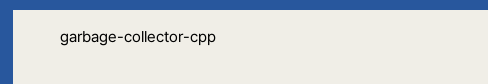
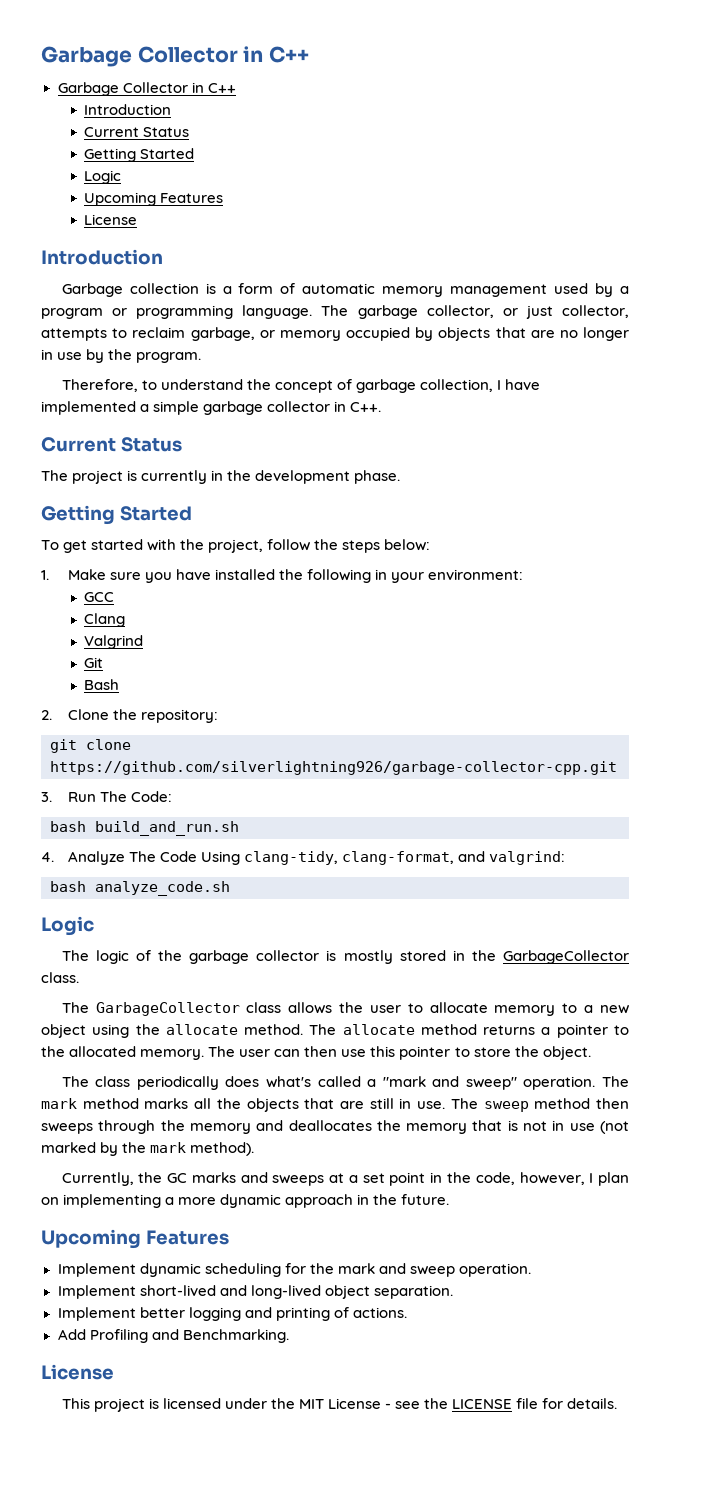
[60,31,216,46] garbage-collector-cpp -> [41,46,309,67] [57,82,236,96] [84,104,172,115] [84,127,190,137] [84,148,195,162] [84,170,122,184] [84,192,224,206] [84,214,138,225] [41,249,163,265] [61,283,630,297] [41,305,629,319] [41,327,629,341] [41,349,202,363] [61,379,541,393] [41,401,382,415] [41,437,182,452] [41,470,401,484] [41,505,192,525] [41,539,431,553] [41,569,524,583] [84,592,115,602] [84,613,126,627] [84,635,144,649] [84,657,104,668] [84,679,120,690] [41,709,218,723] [50,739,131,753] [50,761,617,775] [41,791,172,802] [50,821,239,836] [41,851,566,865] [50,881,230,896] [41,916,94,936] [61,950,629,964] [41,972,79,983] [61,1002,630,1016] [41,1024,629,1038] [41,1046,591,1060] [61,1076,629,1090] [41,1098,630,1112] [41,1120,629,1134] [41,1142,255,1156] [61,1172,630,1186] [41,1194,450,1208] [41,1229,229,1249] [57,1263,531,1277] [57,1285,453,1299] [57,1307,407,1321] [57,1329,289,1343] [41,1364,114,1380] [61,1398,618,1412] Garbage Collector in C++ // Garbage Collector in C++ // Introduction // Current Status // Getting Started // Logic // Upcoming Features // License // Introduction // Garbage collection is a form of automatic memory management used by a program or programming language. The garbage collector, or just collector, attempts to reclaim garbage, or memory occupied by objects that are no longer in use by the program. // Therefore, to understand the concept of garbage collection, I have implemented a simple garbage collector in C++. // Current Status // The project is currently in the development phase. // Getting Started // To get started with the project, follow the steps below: // 1. Make sure you have installed the following in your environment: // GCC // Clang // Valgrind // Git // Bash // 2. Clone the repository: // git clone https://github.com/silverlightning926/garbage-collector-cpp.git // 3. Run The Code: // bash build_and_run.sh // 4. Analyze The Code Using clang-tidy, clang-format, and valgrind: // bash analyze_code.sh // Logic // The logic of the garbage collector is mostly stored in the GarbageCollector class. // The GarbageCollector class allows the user to allocate memory to a new object using the allocate method. The allocate method returns a pointer to the allocated memory. The user can then use this pointer to store the object. // The class periodically does what's called a "mark and sweep" operation. The mark method marks all the objects that are still in use. The sweep method then sweeps through the memory and deallocates the memory that is not in use (not marked by the mark method). // Currently, the GC marks and sweeps at a set point in the code, however, I plan on implementing a more dynamic approach in the future. // Upcoming Features // Implement dynamic scheduling for the mark and sweep operation. // Implement short-lived and long-lived object separation. // Implement better logging and printing of actions. // Add Profiling and Benchmarking. // License // This project is licensed under the MIT License - see the LICENSE file for details.

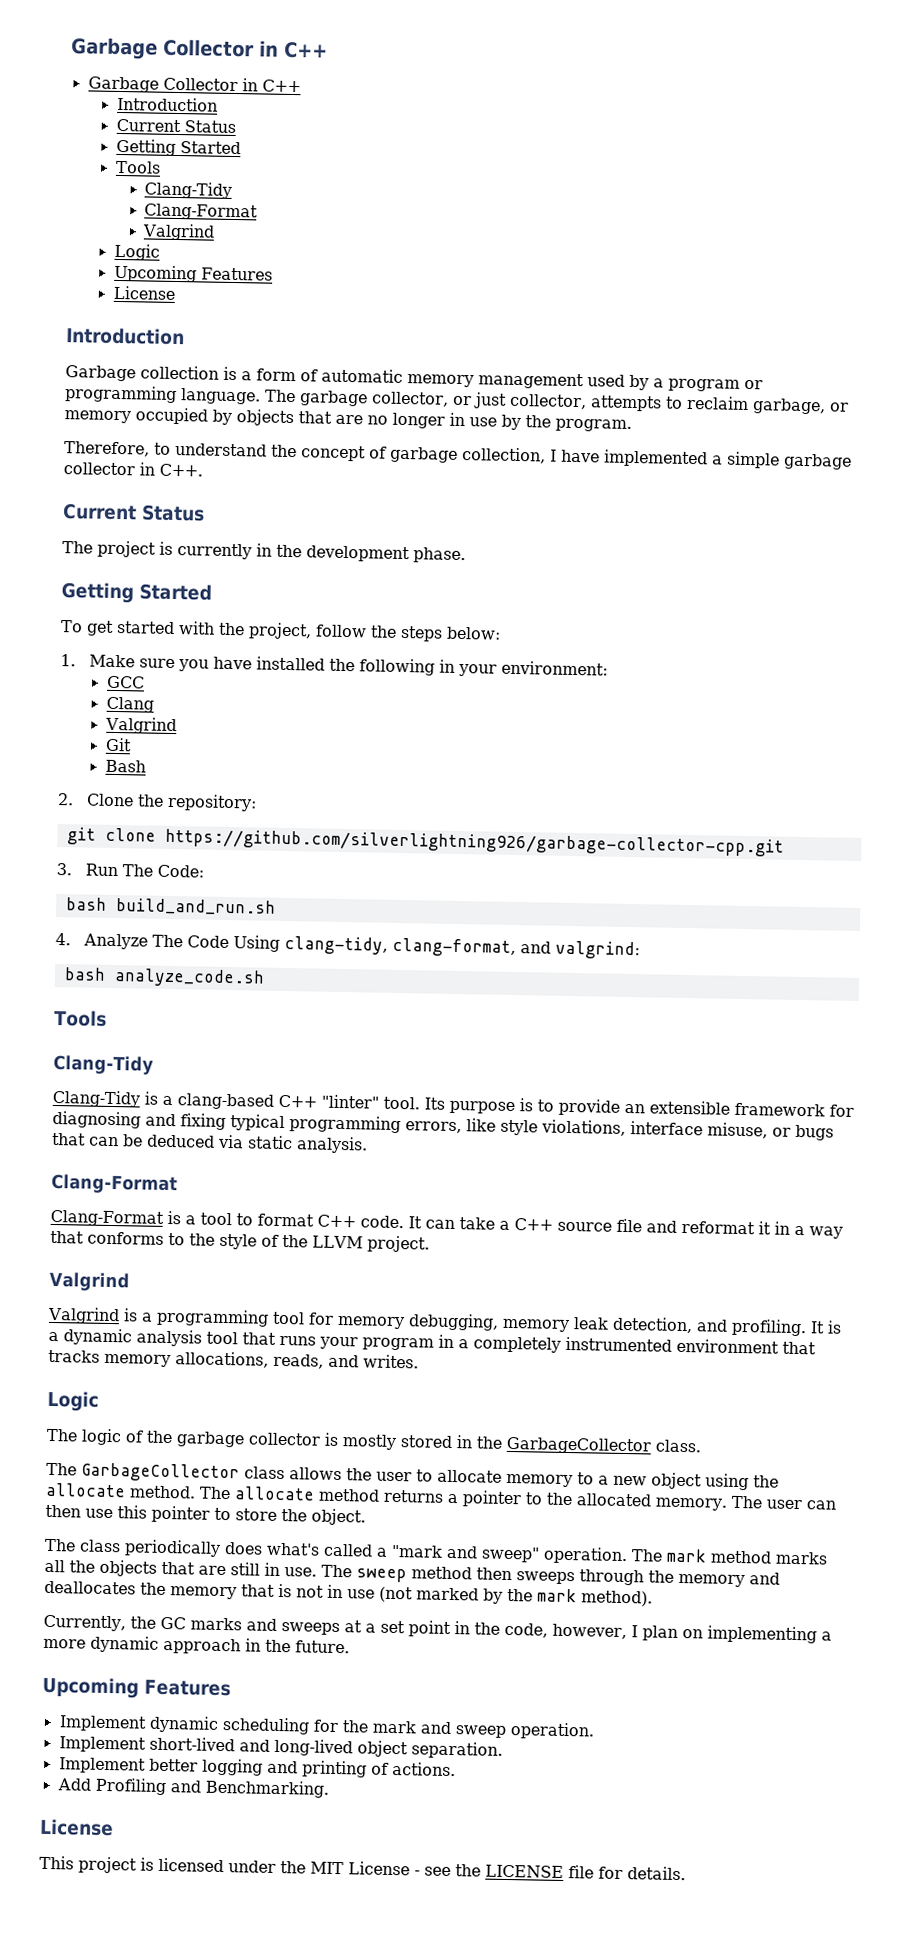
(195, 153) none -> [115,160,161,174] [144,181,233,199] [144,203,259,221] [142,223,216,241] // Tools // Clang-Tidy // Clang-Format // Valgrind
(230, 888) none -> [54,1009,107,1027] [53,1054,154,1075] [52,1089,854,1117] [52,1110,834,1141] [52,1132,368,1154] [51,1173,178,1195] [50,1209,843,1239] [50,1230,430,1253] [49,1271,130,1292] [47,1306,842,1337] [48,1328,816,1355] [48,1349,419,1369] // Tools // Clang-Tidy // Clang-Tidy is a clang-based C++ "linter" tool. Its purpose is to provide an extensible framework for diagnosing and fixing typical programming errors, like style violations, interface misuse, or bugs that can be deduced via static analysis. // Clang-Format // Clang-Format is a tool to format C++ code. It can take a C++ source file and reformat it in a way that conforms to the style of the LLVM project. // Valgrind // Valgrind is a programming tool for memory debugging, memory leak detection, and profiling. It is a dynamic analysis tool that runs your program in a completely instrumented environment that tracks memory allocations, reads, and writes.

